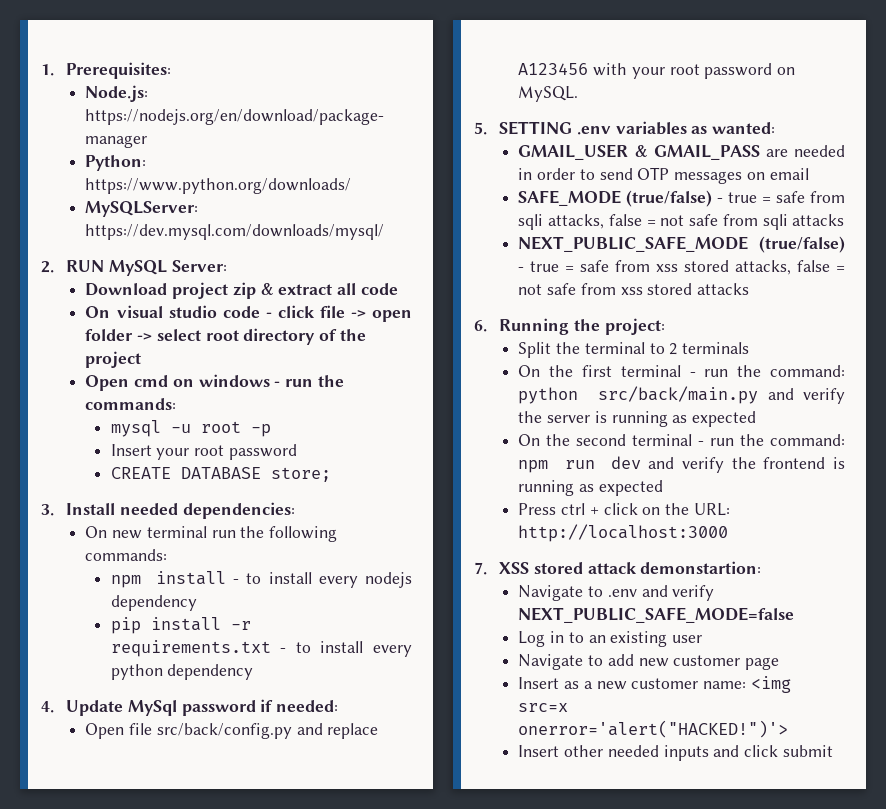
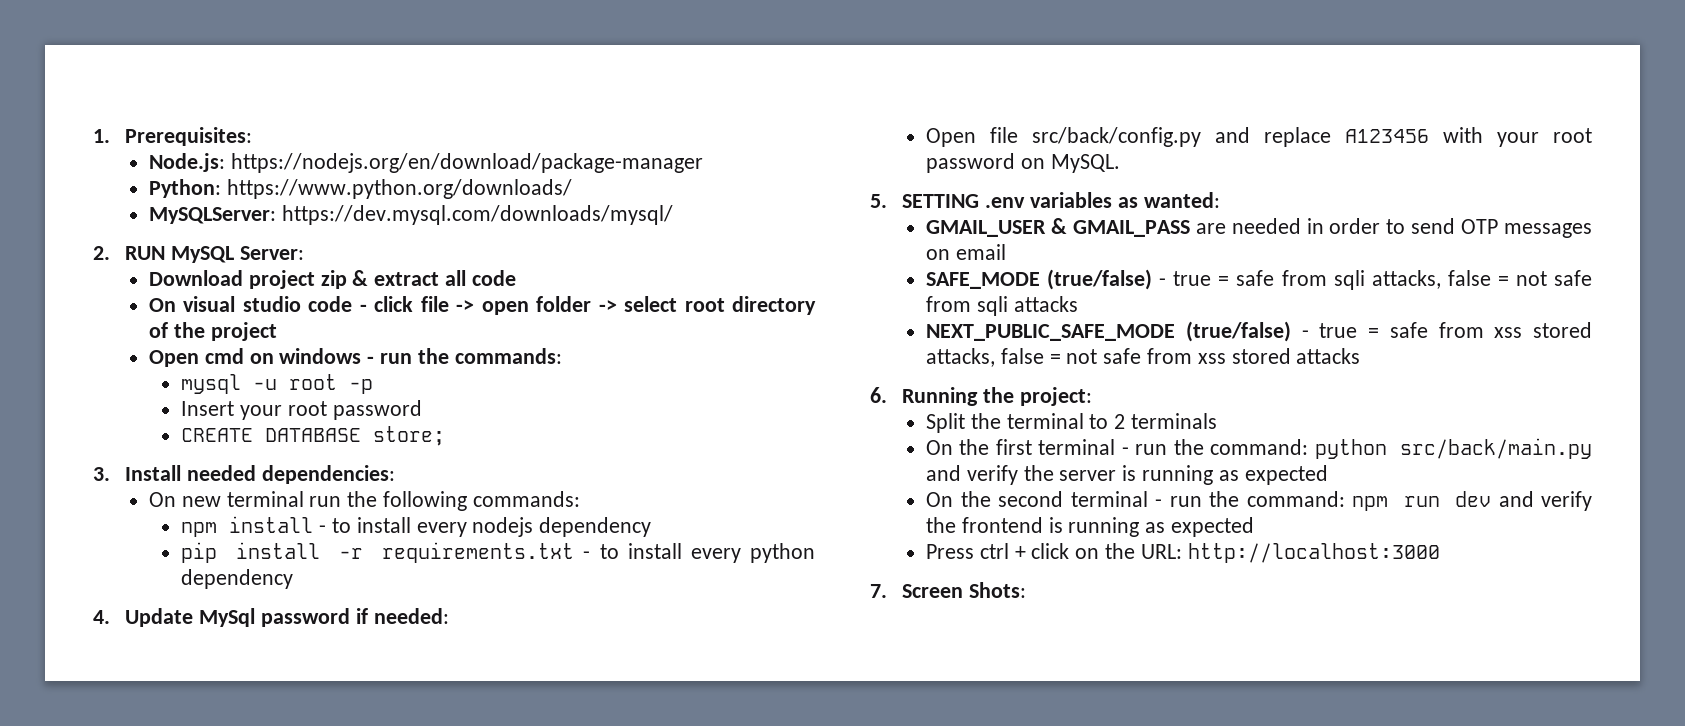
[499,561,762,574] [518,585,715,601] [518,607,795,623] [518,631,703,647] [518,654,780,670] [518,676,791,693] [518,703,569,712] [518,720,789,738] [518,745,833,761] XSS stored attack demonstartion: // Navigate to .env and verify NEXT_PUBLIC_SAFE_MODE=false // Log in to an existing user // Navigate to add new customer page // Insert as a new customer name: <img src=x onerror='alert("HACKED!")'> // Insert other needed inputs and click submit -> [902,582,1027,598] Screen Shots:

